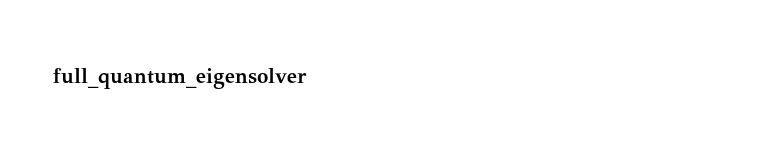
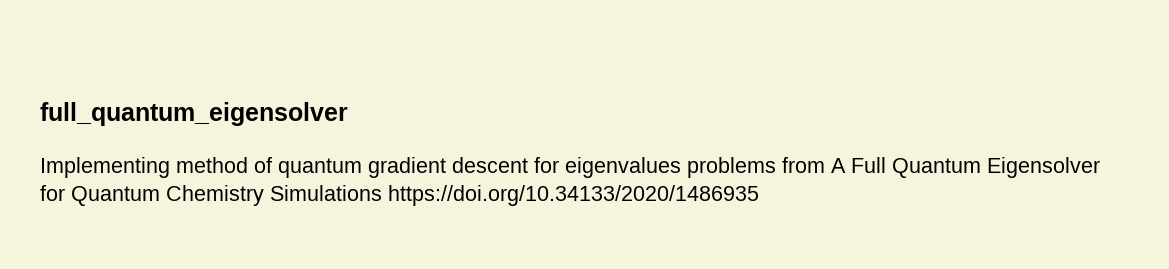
(307, 78) none -> [40,157,1100,178] [40,185,759,206] // Implementing method of quantum gradient descent for eigenvalues problems from A Full Quantum Eigensolver for Quantum Chemistry Simulations https://doi.org/10.34133/2020/1486935

